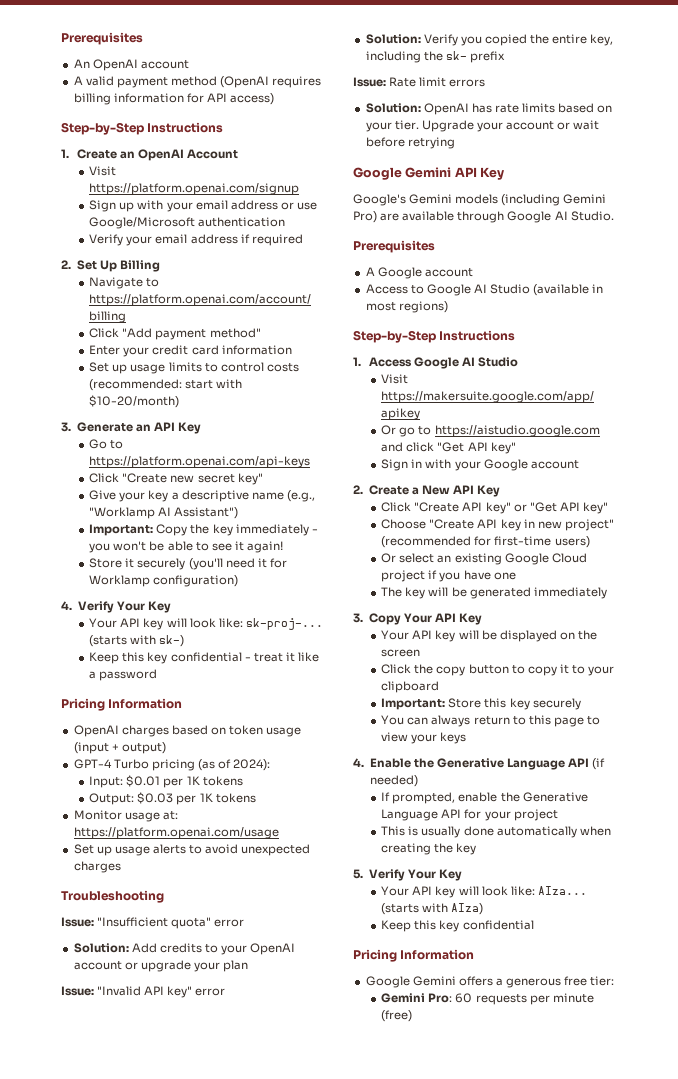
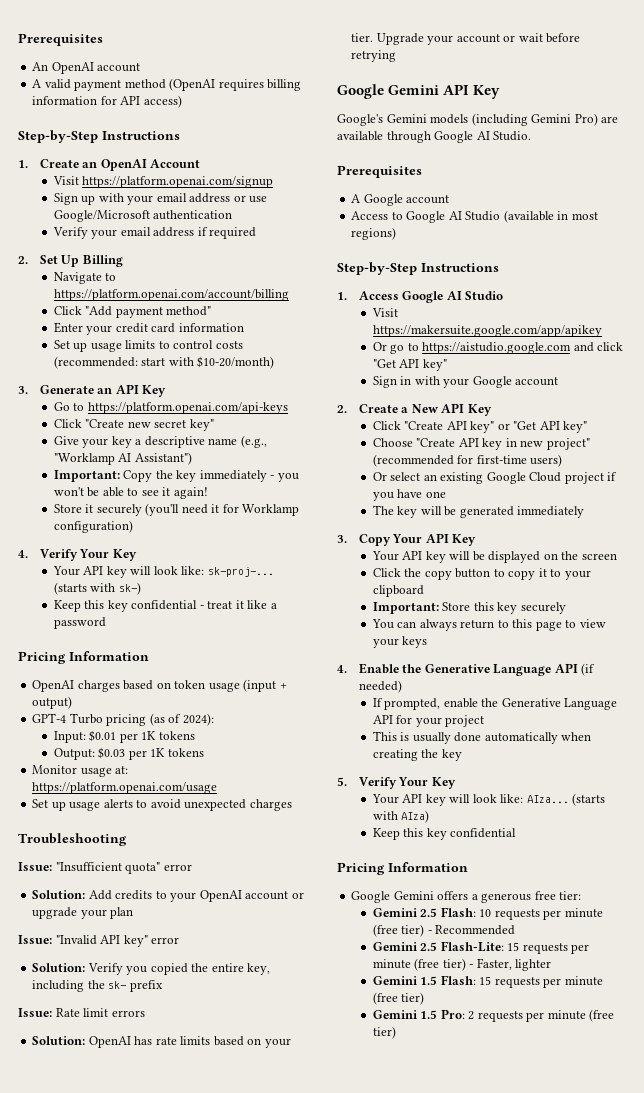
[428,993,594,1005] [381,1010,413,1022] Pro: 60 requests per minute (free) -> [420,907,603,920] [372,924,516,937] [372,941,590,954] [372,958,552,971] [372,975,603,988] [372,992,425,1005] [372,1009,615,1022] [372,1026,396,1039] 2.5 Flash: 10 requests per minute (free tier) - Recommended // Gemini 2.5 Flash-Lite: 15 requests per minute (free tier) - Faster, lighter // Gemini 1.5 Flash: 15 requests per minute (free tier) // Gemini 1.5 Pro: 2 requests per minute (free tier)

